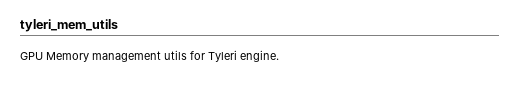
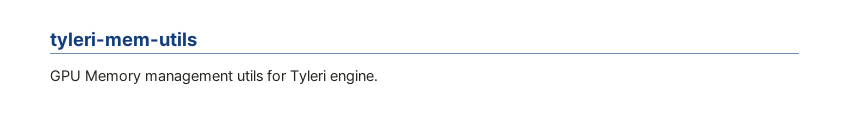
[20,19,118,32] tyleri_mem_utils -> [50,31,197,50] tyleri-mem-utils

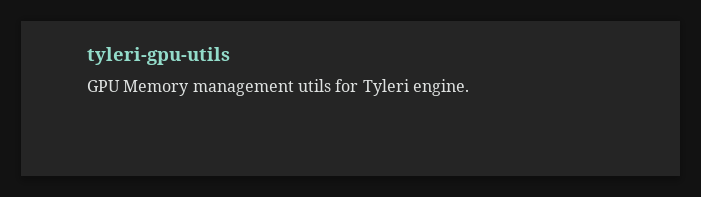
[50,31,197,50] tyleri-mem-utils -> [87,47,230,65] tyleri-gpu-utils

